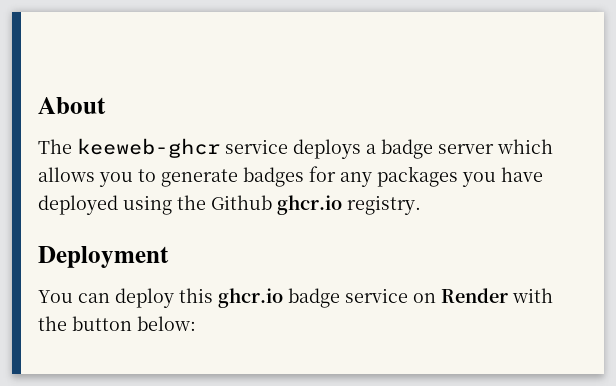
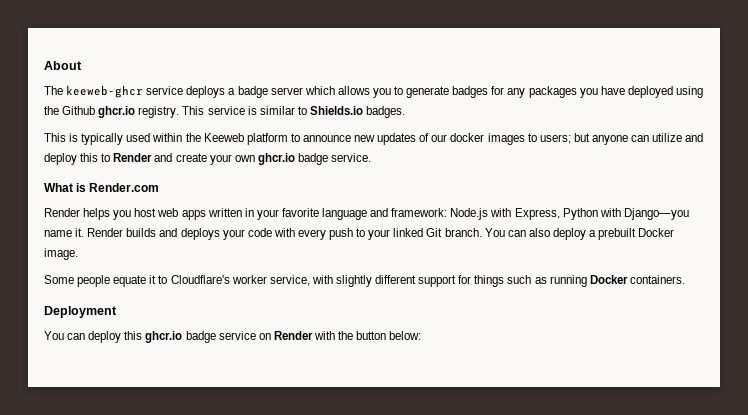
(421, 205) none -> [182,106,406,118] [44,133,704,145] [44,153,372,165] [44,183,160,192] [44,208,689,220] [44,228,675,240] [44,248,78,260] [44,275,685,287] This service is similar to Shields.io badges. // This is typically used within the Keeweb platform to announce new updates of our docker images to users; but anyone can utilize and deploy this to Render and create your own ghcr.io badge service. // What is Render.com // Render helps you host web apps written in your favorite language and framework: Node.js with Express, Python with Django—you name it. Render builds and deploys your code with every push to your linked Git branch. You can also deploy a prebuilt Docker image. // Some people equate it to Cloudflare's worker service, with slightly different support for things such as running Docker containers.

